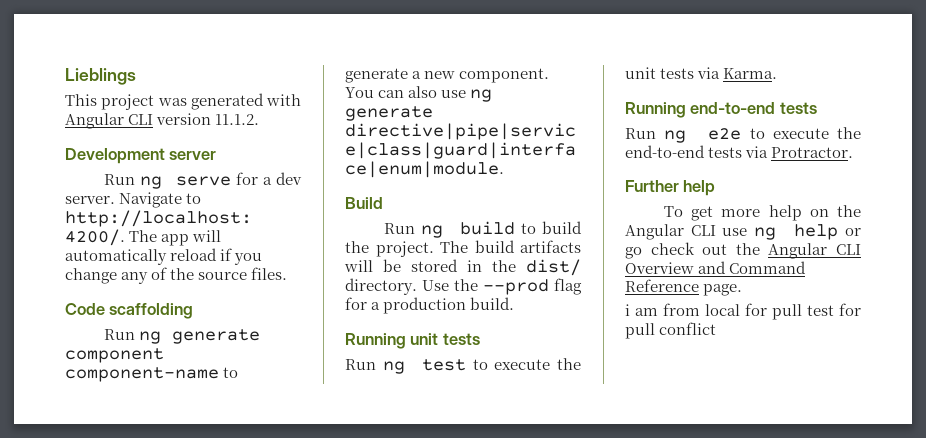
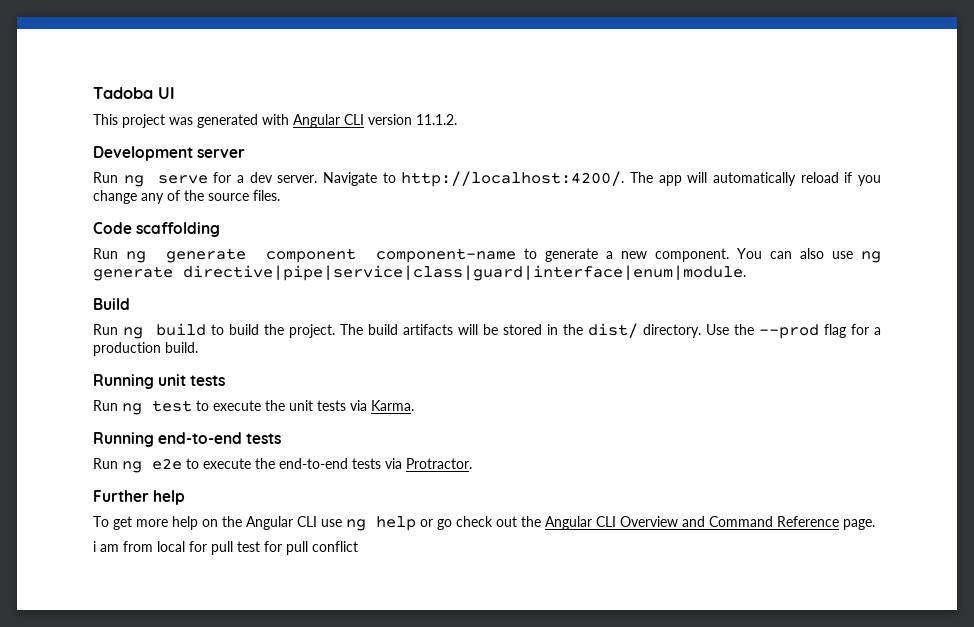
[65,68,136,85] Lieblings -> [93,87,175,99] Tadoba UI

